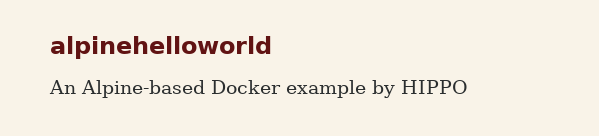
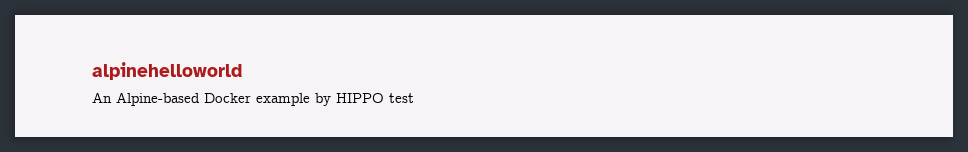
(468, 87) none -> [389,93,414,103] test

